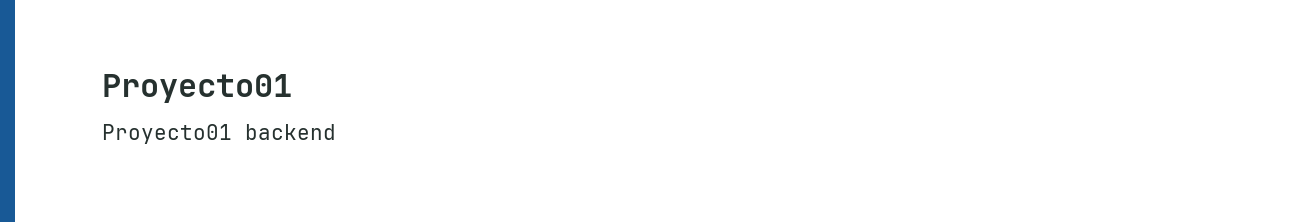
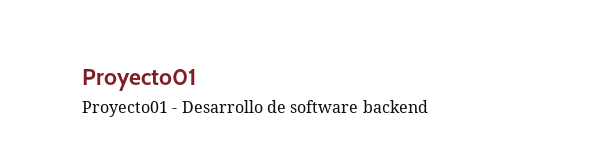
(232, 134) none -> [172,100,359,113] - Desarrollo de software

